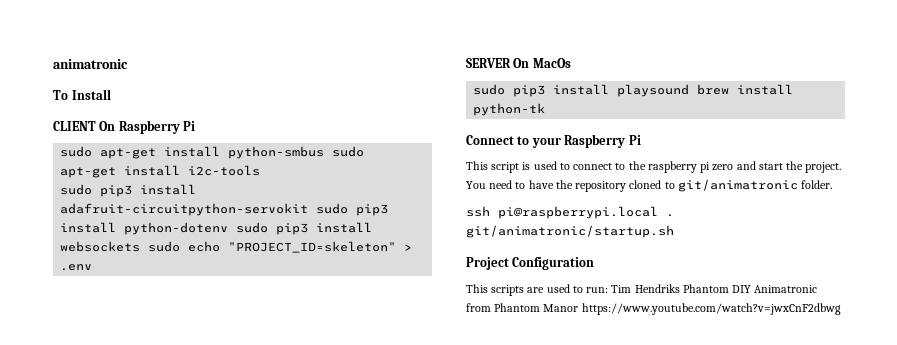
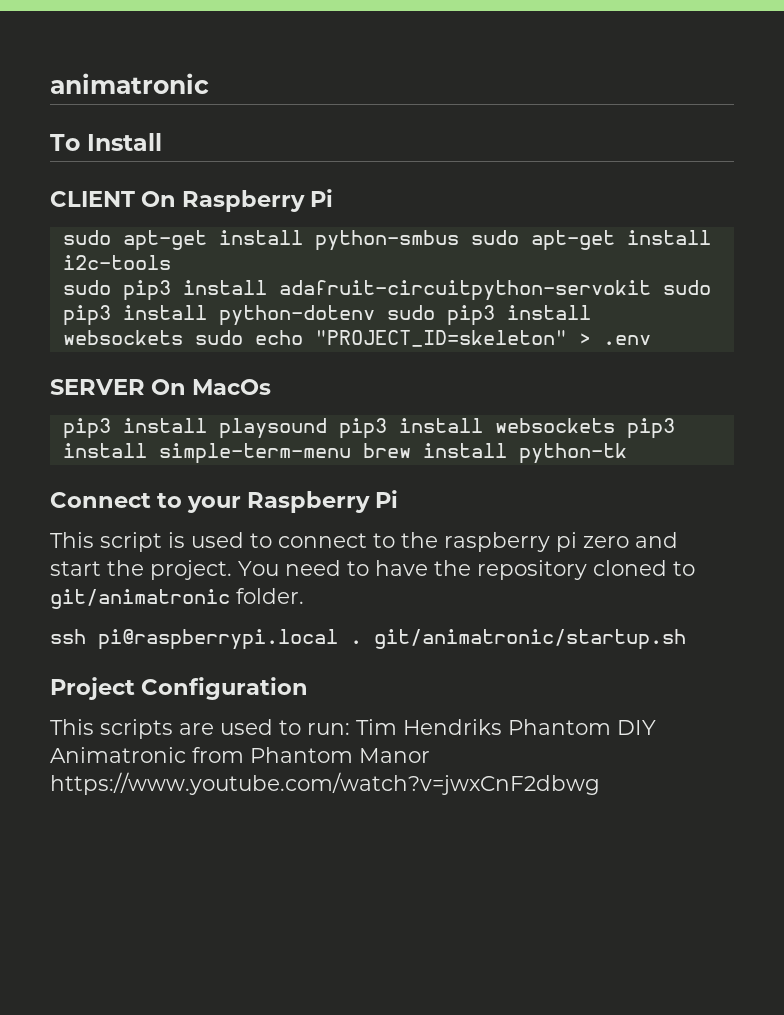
[473,84,506,95] sudo -> (272, 387) none
(690, 90) none -> [338,418,675,439] [62,443,351,464] pip3 install websockets pip3 install simple-term-menu

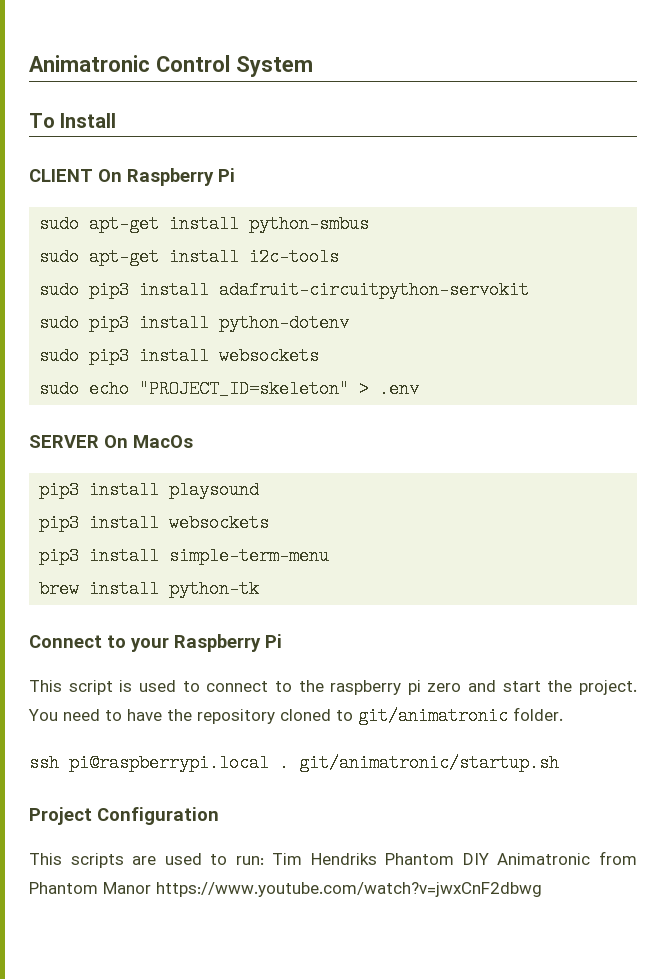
[50,73,209,94] animatronic -> [29,55,313,77] Animatronic Control System
(459, 240) none -> (370, 224) //
(651, 290) none -> (530, 290) //
(375, 315) none -> (350, 323) //
(183, 337) none -> (320, 356) //
[338,418,615,439] pip3 install websockets -> [39,514,270,532] // pip3 install websockets //
(351, 453) none -> (330, 556) //

